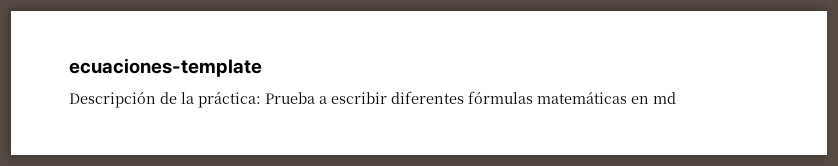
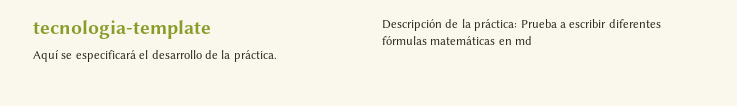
[69,58,262,77] ecuaciones-template -> [33,20,211,39] [33,50,277,62] tecnologia-template // Aquí se especificará el desarrollo de la práctica.

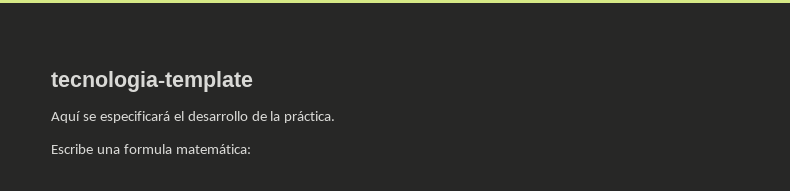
[382,19,661,31] [382,36,533,45] Descripción de la práctica: Prueba a escribir diferentes fórmulas matemáticas en md -> [51,144,251,154] Escribe una formula matemática:

